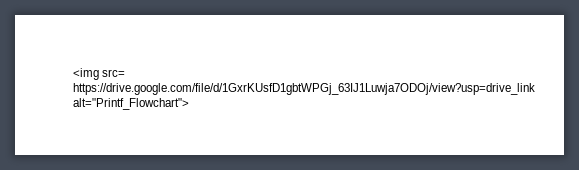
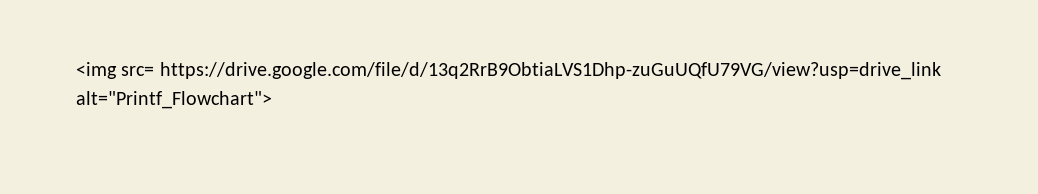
[73,83,535,95] https://drive.google.com/file/d/1GxrKUsfD1gbtWPGj_63IJ1Luwja7ODOj/view?usp=drive_link -> [159,62,941,80] https://drive.google.com/file/d/13q2RrB9ObtiaLVS1Dhp-zuGuUQfU79VG/view?usp=drive_link

